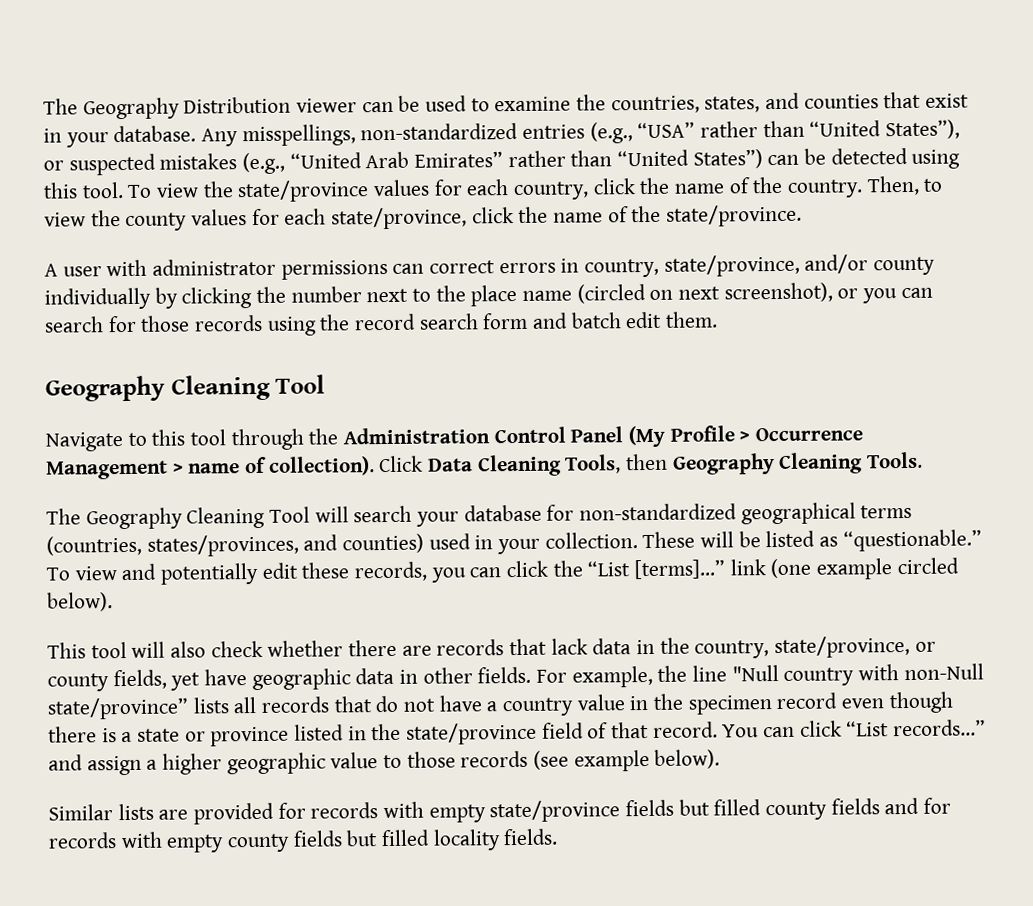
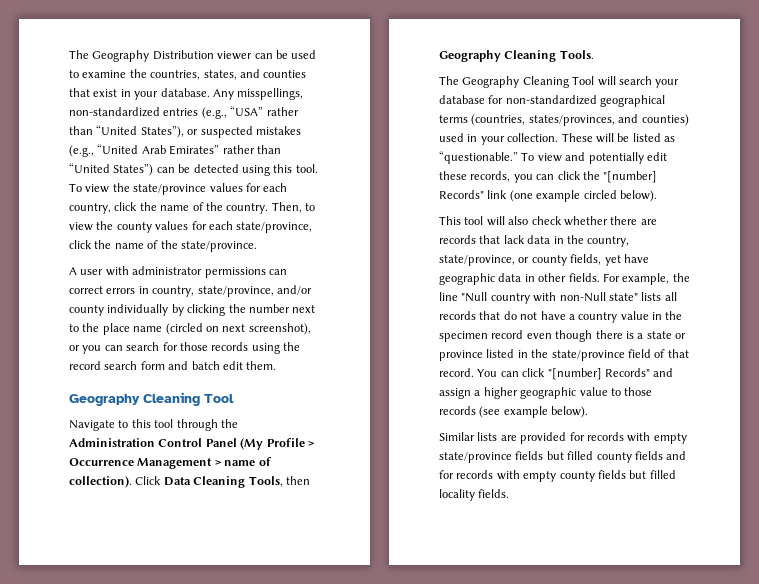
[587,559,726,580] “List [terms]...” -> [603,171,658,183] [439,190,484,199] "[number] Records"
[47,697,189,720] state/province” -> [608,293,638,301] state"
[846,719,987,737] “List records...” -> [547,368,650,380] "[number] Records"

